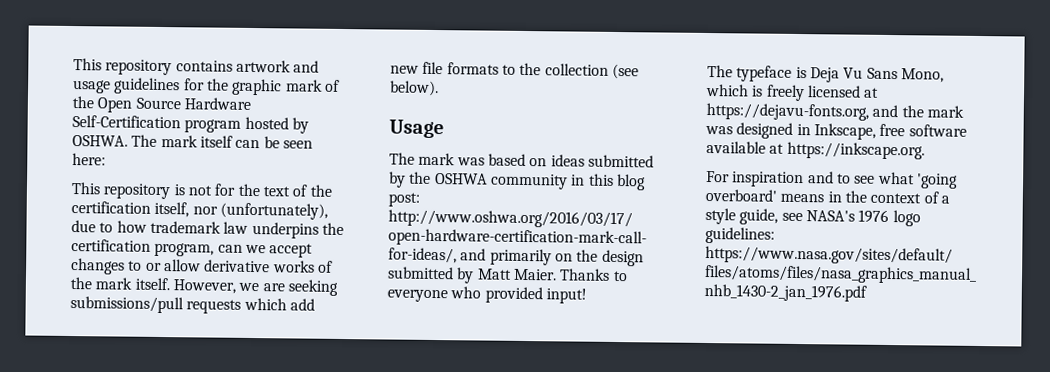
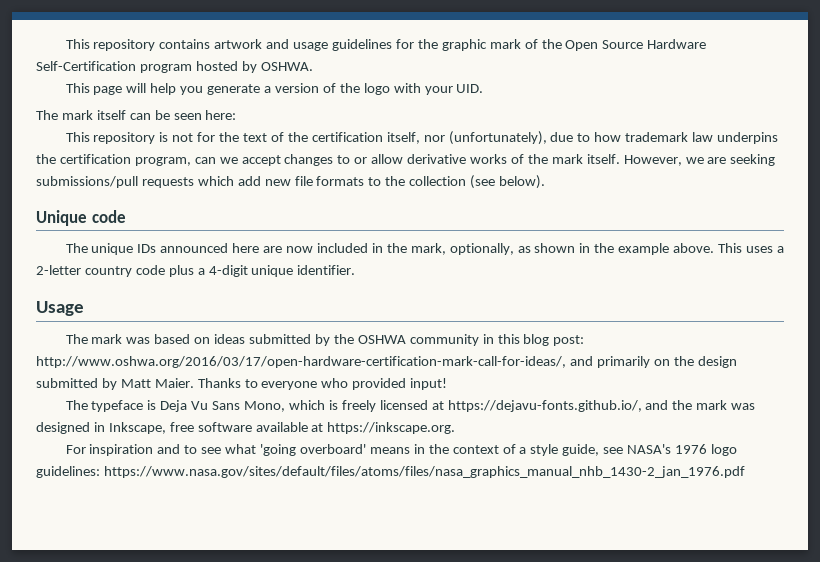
(128, 141) none -> [65,83,484,95] // This page will help you generate a version of the logo with your UID. //
(439, 88) none -> [36,210,126,226] [65,243,784,255] [36,265,356,277] // Unique code // The unique IDs announced here are now included in the mark, optionally, as shown in the example above. This uses a 2-letter country code plus a 4-digit unique identifier.
[706,102,869,121] https://dejavu-fonts.org, -> [447,400,642,412] https://dejavu-fonts.github.io/,

